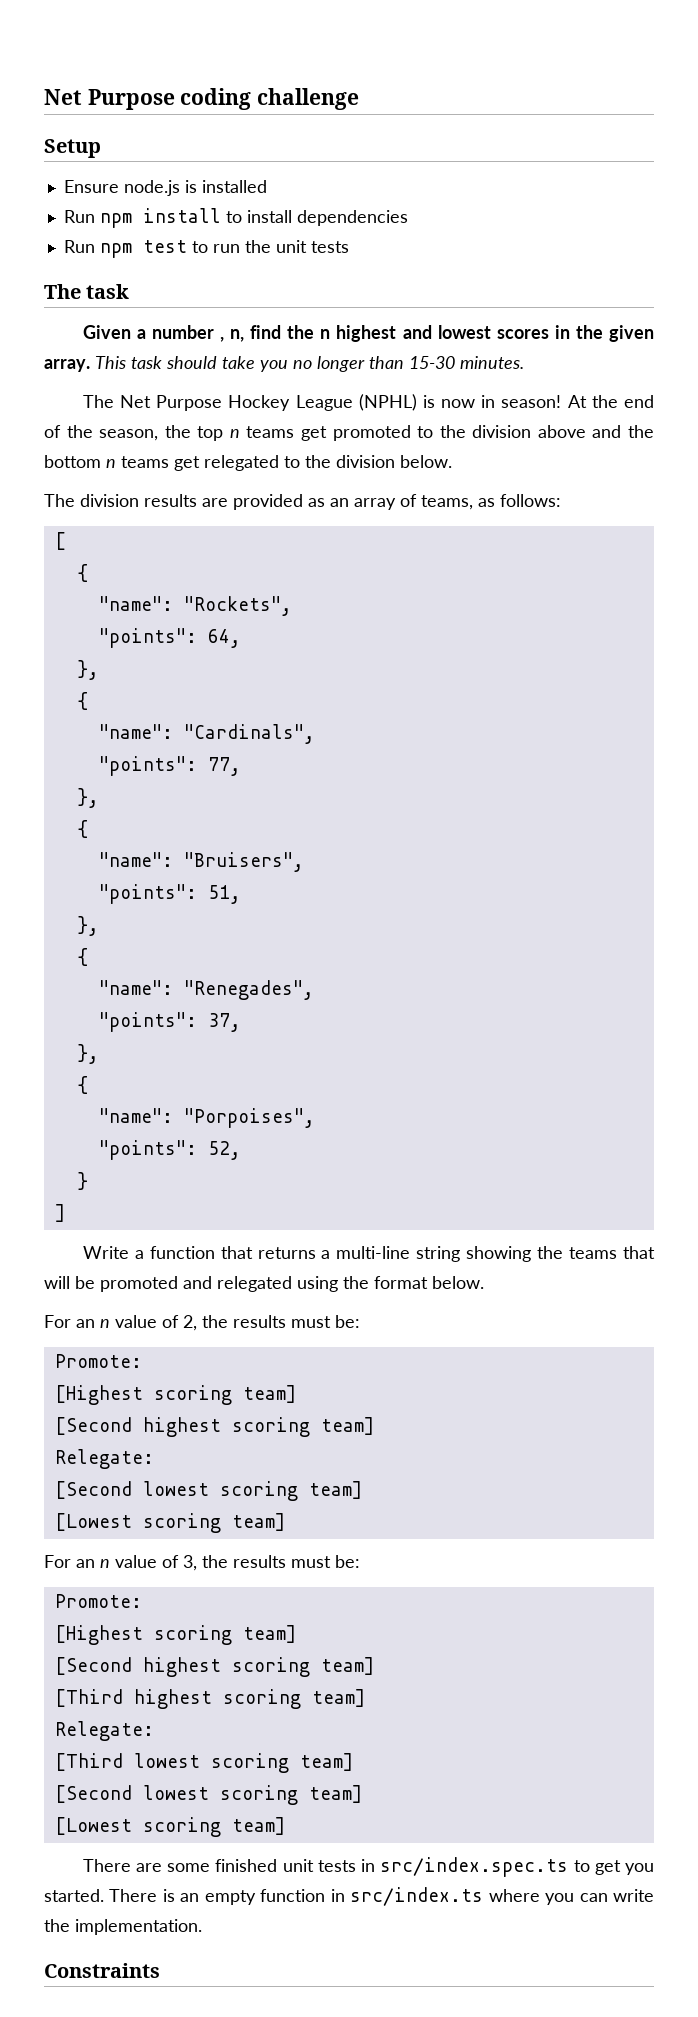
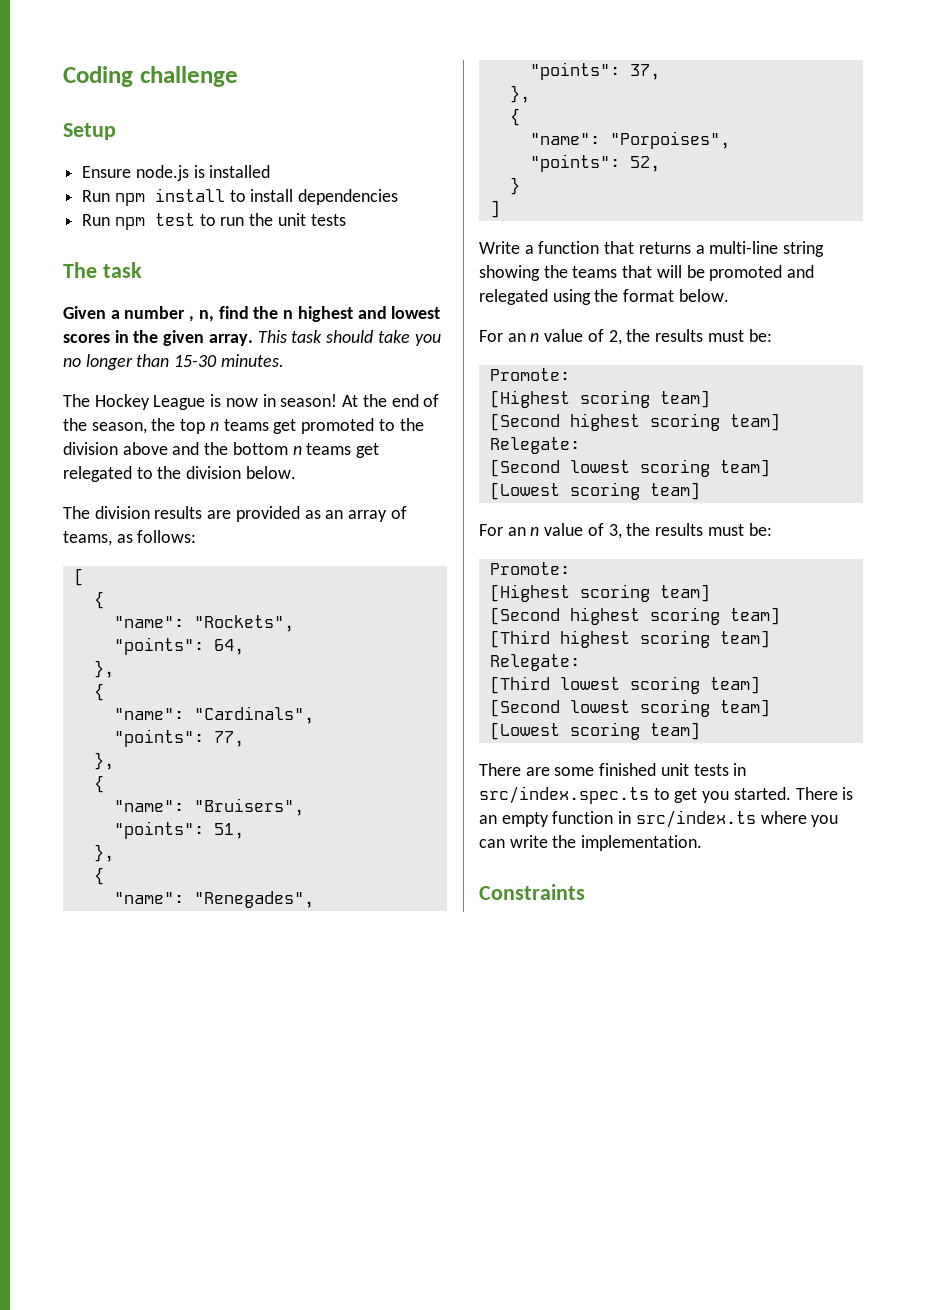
[44,88,252,110] Net Purpose coding -> [63,66,133,87] Coding
[119,395,223,411] Net Purpose -> (90, 400) none
[358,394,417,411] (NPHL) -> (206, 402) none

